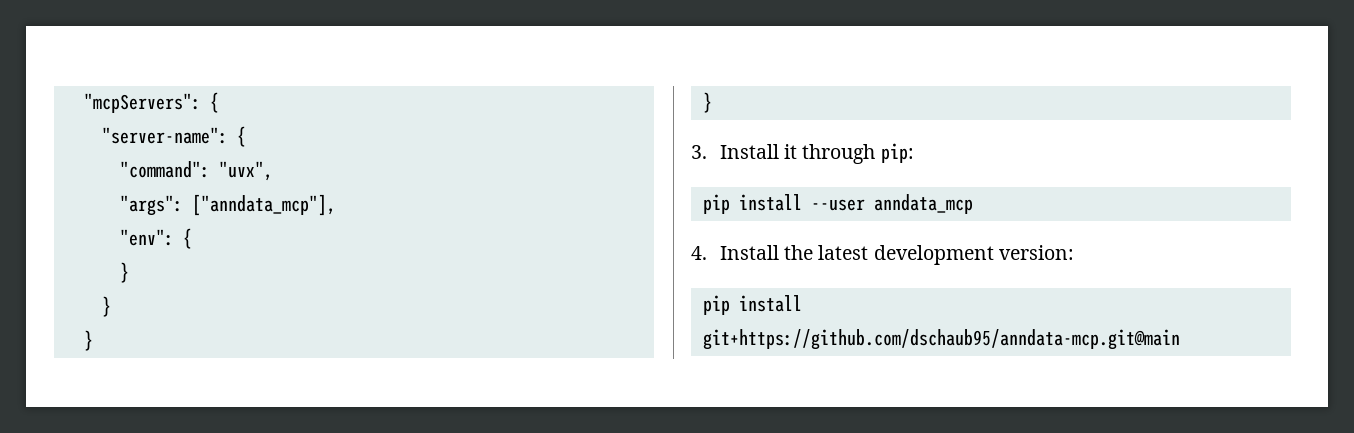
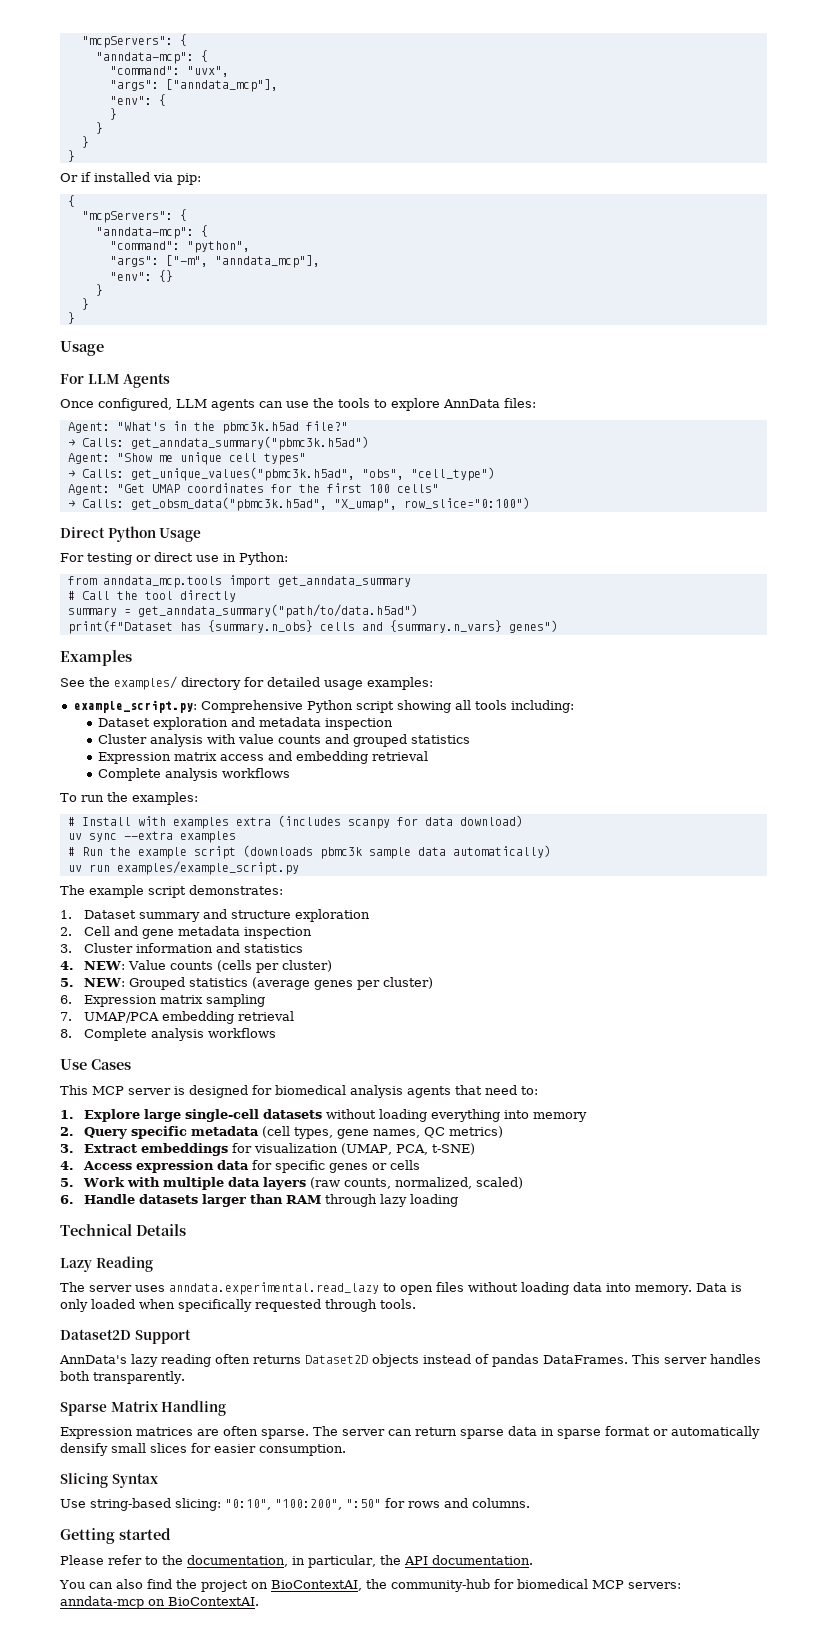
[83,92,219,113] [101,127,228,144] "mcpServers": { // "server-name": -> [81,34,187,48] [95,52,194,64] "mcpServers": { // "anndata-mcp":
[691,143,914,164] [702,194,973,214] [691,245,1074,265] [702,295,802,315] [702,329,1180,350] 3. Install it through pip: // pip install --user anndata_mcp // 4. Install the latest development version: // pip install git+https://github.com/dschaub95/anndata-mcp.git@main -> [60,172,201,185] [67,195,75,207] [81,209,187,223] [95,225,208,239] [109,241,250,253] [109,255,320,268] [109,270,173,282] [95,284,103,296] [81,298,89,310] [67,312,75,324] [60,341,104,356] [60,373,171,388] [60,398,536,411] [67,421,348,434] [67,436,369,450] [67,452,306,465] [67,467,495,481] [67,483,439,495] [67,497,530,511] [60,526,202,542] [60,552,288,565] [67,575,411,588] [67,590,236,602] [67,604,418,618] [67,620,558,634] [60,650,132,666] [60,676,433,690] [73,700,574,713] [98,717,394,730] [98,734,471,747] [98,751,429,764] [98,768,291,781] [60,792,198,805] [67,815,523,829] [67,831,236,843] [67,845,551,859] [67,861,299,875] [60,885,283,898] [60,909,371,922] [60,926,313,939] [60,943,304,953] [60,960,333,973] [60,977,434,990] [60,994,266,1007] [60,1011,295,1024] [60,1028,277,1041] [60,1059,131,1070] [60,1085,538,1098] [60,1109,588,1122] [60,1126,504,1139] [60,1143,476,1156] [60,1160,421,1173] [60,1177,524,1190] [60,1194,459,1207] [60,1224,186,1236] [60,1256,153,1272] [60,1282,742,1295] [60,1299,416,1312] [60,1329,191,1344] [59,1354,761,1367] [60,1371,185,1384] [60,1400,227,1416] [60,1426,760,1439] [60,1443,346,1456] [60,1473,158,1488] [60,1498,530,1511] [60,1528,171,1544] [60,1555,533,1568] [59,1579,681,1592] [60,1596,259,1609] Or if installed via pip: // { // "mcpServers": { // "anndata-mcp": { // "command": "python", // "args": ["-m", "anndata_mcp"], // "env": {} // } // } // } // Usage // For LLM Agents // Once configured, LLM agents can use the tools to explore AnnData files: // Agent: "What's in the pbmc3k.h5ad file?" // → Calls: get_anndata_summary("pbmc3k.h5ad") // Agent: "Show me unique cell types" // → Calls: get_unique_values("pbmc3k.h5ad", "obs", "cell_type") // Agent: "Get UMAP coordinates for the first 100 cells" // → Calls: get_obsm_data("pbmc3k.h5ad", "X_umap", row_slice="0:100") // Direct Python Usage // For testing or direct use in Python: // from anndata_mcp.tools import get_anndata_summary // # Call the tool directly // summary = get_anndata_summary("path/to/data.h5ad") // print(f"Dataset has {summary.n_obs} cells and {summary.n_vars} genes") // Examples // See the examples/ directory for detailed usage examples: // example_script.py: Comprehensive Python script showing all tools including: // Dataset exploration and metadata inspection // Cluster analysis with value counts and grouped statistics // Expression matrix access and embedding retrieval // Complete analysis workflows // To run the examples: // # Install with examples extra (includes scanpy for data download) // uv sync --extra examples // # Run the example script (downloads pbmc3k sample data automatically) // uv run examples/example_script.py // The example script demonstrates: // 1. Dataset summary and structure exploration // 2. Cell and gene metadata inspection // 3. Cluster information and statistics // 4. NEW: Value counts (cells per cluster) // 5. NEW: Grouped statistics (average genes per cluster) // 6. Expression matrix sampling // 7. UMAP/PCA embedding retrieval // 8. Complete analysis workflows // Use Cases // This MCP server is designed for biomedical analysis agents that need to: // 1. Explore large single-cell datasets without loading everything into memory // 2. Query specific metadata (cell types, gene names, QC metrics) // 3. Extract embeddings for visualization (UMAP, PCA, t-SNE) // 4. Access expression data for specific genes or cells // 5. Work with multiple data layers (raw counts, normalized, scaled) // 6. Handle datasets larger than RAM through lazy loading // Technical Details // Lazy Reading // The server uses anndata.experimental.read_lazy to open files without loading data into memory. Data is only loaded when specifically requested through tools. // Dataset2D Support // AnnData's lazy reading often returns Dataset2D objects instead of pandas DataFrames. This server handles both transparently. // Sparse Matrix Handling // Expression matrices are often sparse. The server can return sparse data in sparse format or automatically densify small slices for easier consumption. // Slicing Syntax // Use string-based slicing: "0:10", "100:200", ":50" for rows and columns. // Getting started // Please refer to the documentation, in particular, the API documentation. // You can also find the project on BioContextAI, the community-hub for biomedical MCP servers: anndata-mcp on BioContextAI.

